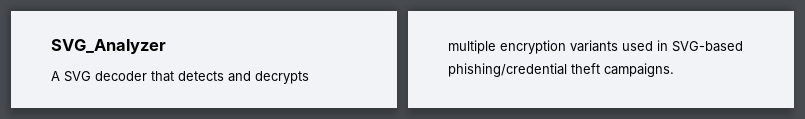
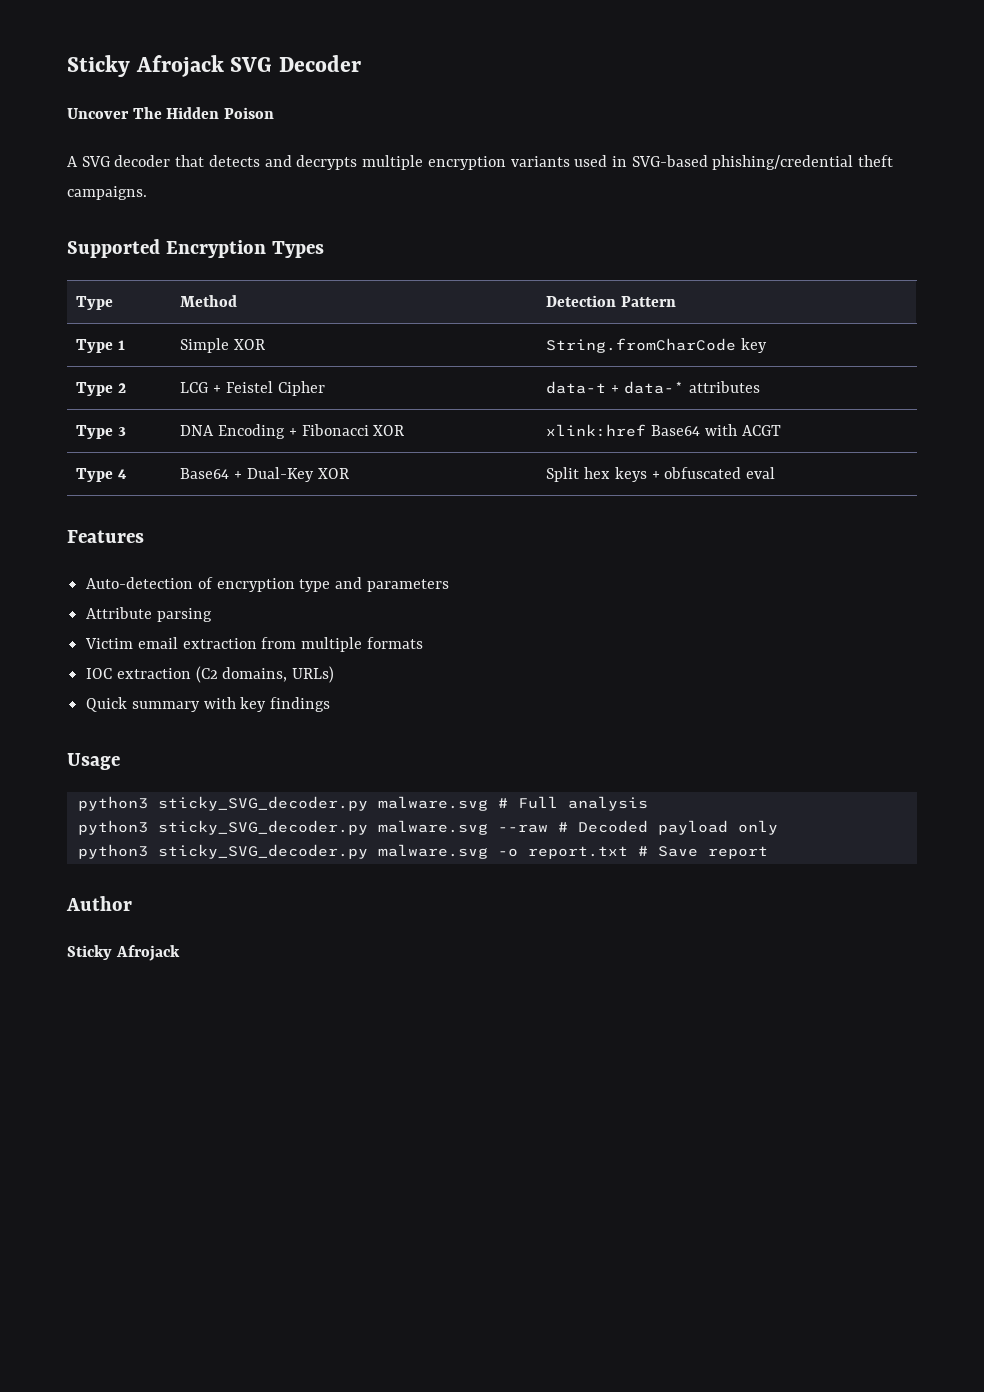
[51,39,166,54] SVG_Analyzer -> [67,55,361,77] [67,107,275,119] Sticky Afrojack SVG Decoder // Uncover The Hidden Poison
(674, 70) none -> [67,239,324,258] [76,296,114,310] [180,295,238,307] [546,295,677,307] [76,339,126,353] [180,338,266,353] [546,338,768,353] [76,382,127,396] [180,381,325,396] [546,381,760,394] [76,425,127,439] [180,424,405,439] [546,424,781,437] [76,468,128,482] [180,467,349,482] [546,467,776,482] [67,530,144,543] [86,577,449,592] [86,607,212,622] [85,637,423,652] [86,666,335,683] [86,697,331,712] [67,753,120,770] [77,796,648,811] [77,820,778,835] [77,844,768,859] [66,896,132,911] [67,945,180,961] // Supported Encryption Types // Type | Method | Detection Pattern // Type 1 | Simple XOR | String.fromCharCode key // Type 2 | LCG + Feistel Cipher | data-t + data-* attributes // Type 3 | DNA Encoding + Fibonacci XOR | xlink:href Base64 with ACGT // Type 4 | Base64 + Dual-Key XOR | Split hex keys + obfuscated eval // Features // Auto-detection of encryption type and parameters // Attribute parsing // Victim email extraction from multiple formats // IOC extraction (C2 domains, URLs) // Quick summary with key findings // Usage // python3 sticky_SVG_decoder.py malware.svg # Full analysis // python3 sticky_SVG_decoder.py malware.svg --raw # Decoded payload only // python3 sticky_SVG_decoder.py malware.svg -o report.txt # Save report // Author // Sticky Afrojack

